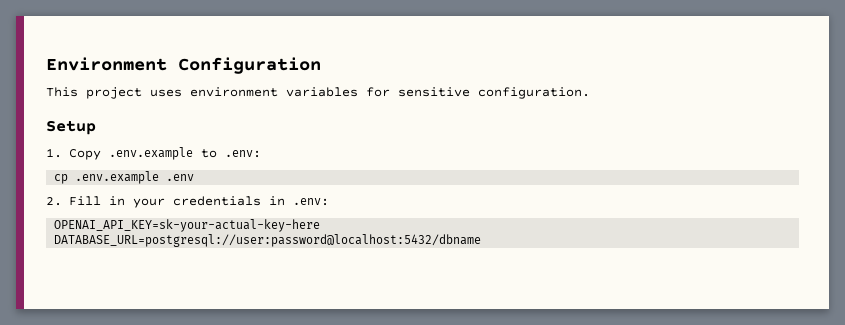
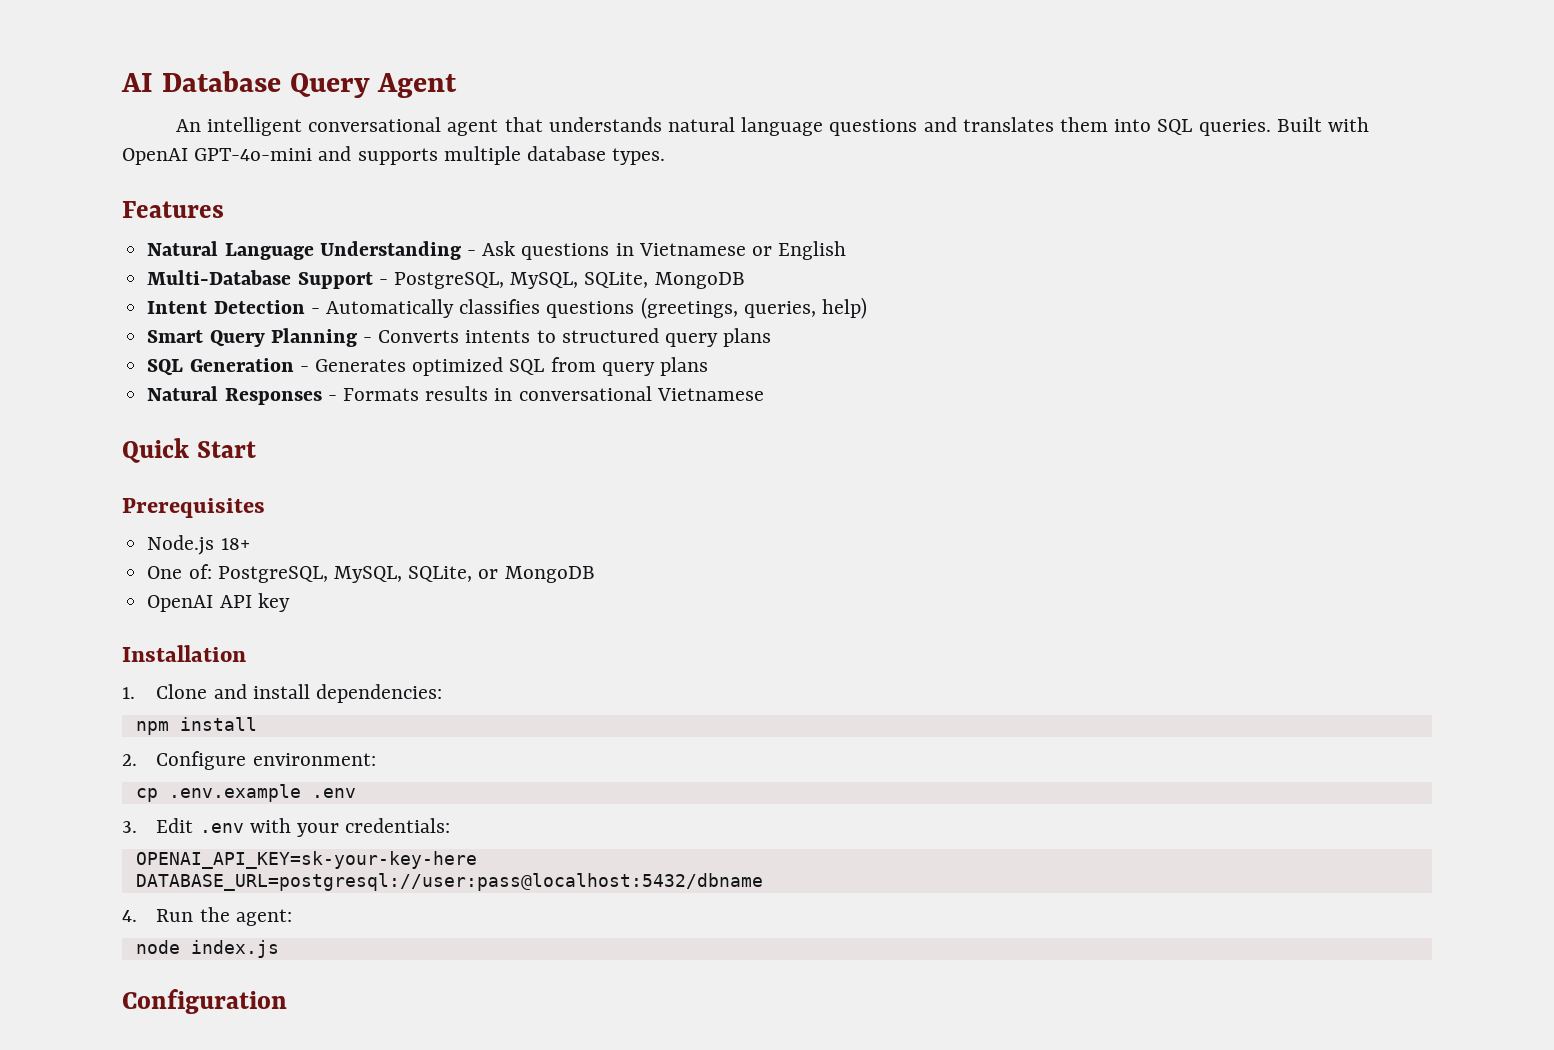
[46,57,321,74] [46,87,590,99] [46,120,96,135] [46,147,261,160] [54,171,195,184] [46,196,329,208] [54,219,321,232] [54,234,482,247] Environment Configuration // This project uses environment variables for sensitive configuration. // Setup // 1. Copy .env.example to .env: // cp .env.example .env // 2. Fill in your credentials in .env: // OPENAI_API_KEY=sk-your-actual-key-here // DATABASE_URL=postgresql://user:password@localhost:5432/dbname -> [121,71,458,98] [175,117,1370,136] [122,146,666,165] [122,201,224,218] [147,241,847,260] [147,270,745,289] [147,297,867,319] [147,328,772,347] [147,357,708,376] [147,386,764,405] [122,438,256,463] [122,498,265,518] [147,535,250,555] [147,564,595,583] [147,593,290,612] [122,645,246,662] [122,684,443,703] [135,717,257,735] [122,751,376,770] [135,784,356,802] [122,818,451,837] [135,851,477,869] [135,873,763,891] [122,907,292,926] [135,940,279,958] [122,989,287,1014] AI Database Query Agent // An intelligent conversational agent that understands natural language questions and translates them into SQL queries. Built with OpenAI GPT-4o-mini and supports multiple database types. // Features // Natural Language Understanding - Ask questions in Vietnamese or English // Multi-Database Support - PostgreSQL, MySQL, SQLite, MongoDB // Intent Detection - Automatically classifies questions (greetings, queries, help) // Smart Query Planning - Converts intents to structured query plans // SQL Generation - Generates optimized SQL from query plans // Natural Responses - Formats results in conversational Vietnamese // Quick Start // Prerequisites // Node.js 18+ // One of: PostgreSQL, MySQL, SQLite, or MongoDB // OpenAI API key // Installation // 1. Clone and install dependencies: // npm install // 2. Configure environment: // cp .env.example .env // 3. Edit .env with your credentials: // OPENAI_API_KEY=sk-your-key-here // DATABASE_URL=postgresql://user:pass@localhost:5432/dbname // 4. Run the agent: // node index.js // Configuration

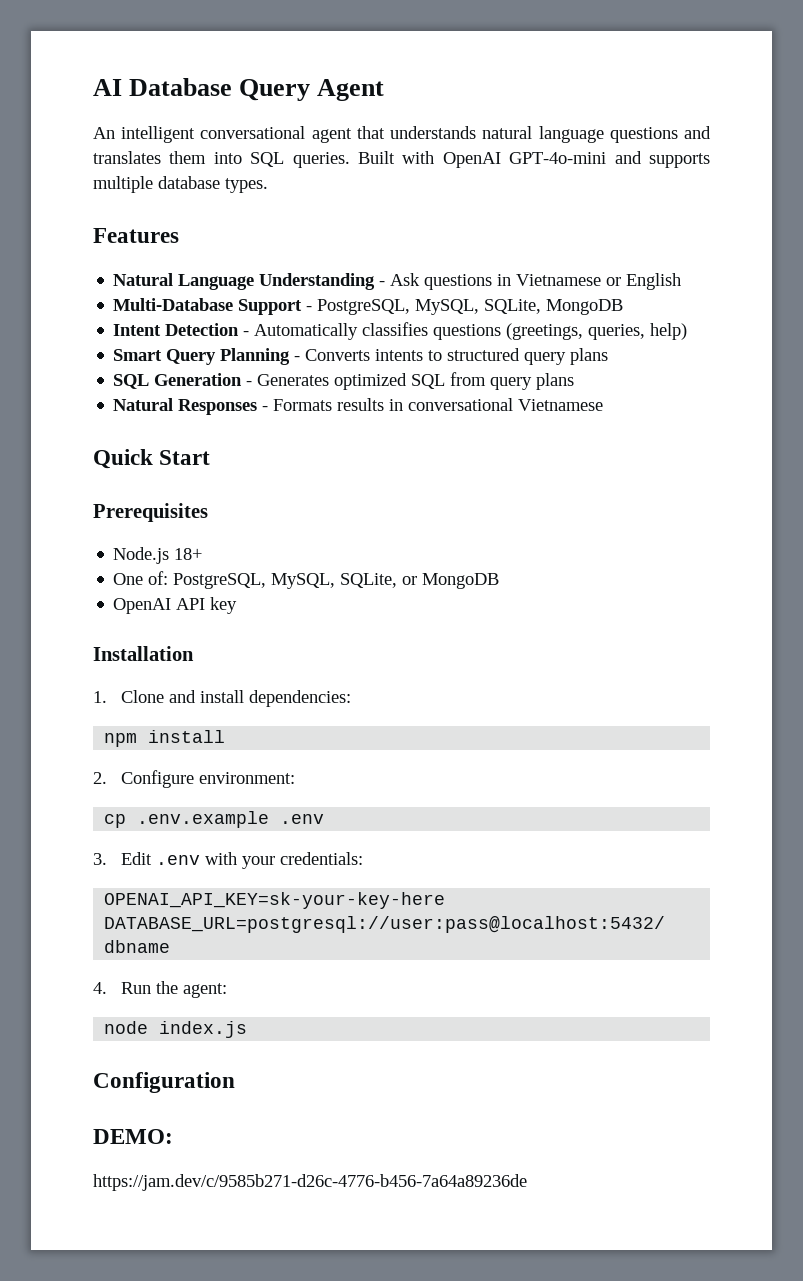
(287, 1001) none -> [93,1129,173,1144] [93,1174,527,1191] // DEMO: // https://jam.dev/c/9585b271-d26c-4776-b456-7a64a89236de

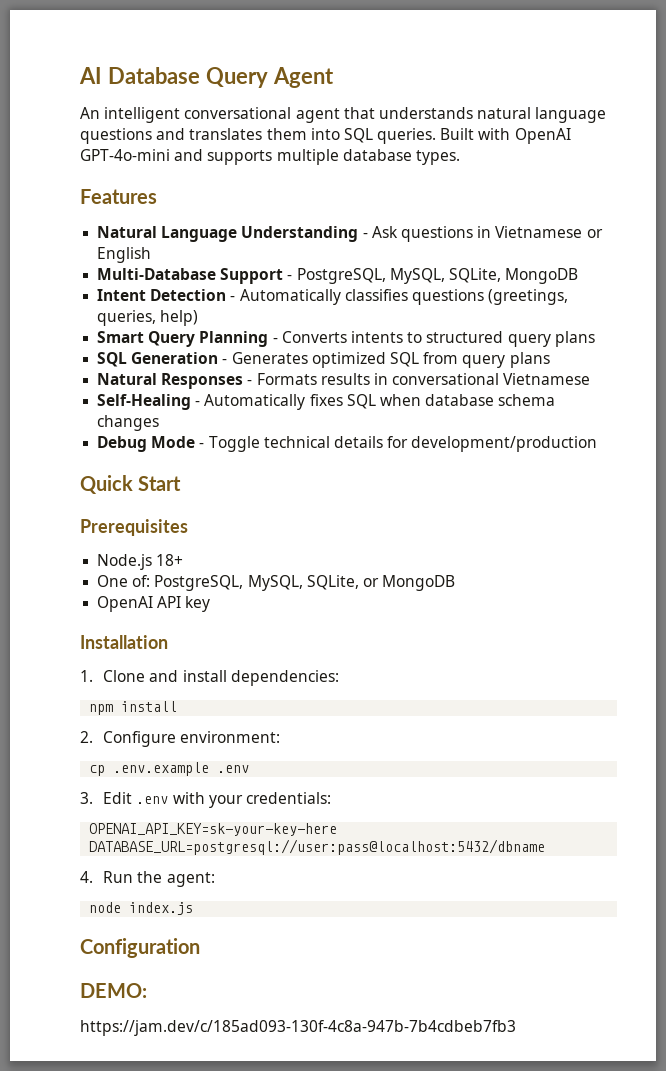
(604, 405) none -> [97,394,556,410] [97,415,160,431] [97,436,598,452] // Self-Healing - Automatically fixes SQL when database schema changes // Debug Mode - Toggle technical details for development/production
[93,1174,527,1191] https://jam.dev/c/9585b271-d26c-4776-b456-7a64a89236de -> [80,1020,516,1036] https://jam.dev/c/185ad093-130f-4c8a-947b-7b4cdbeb7fb3

